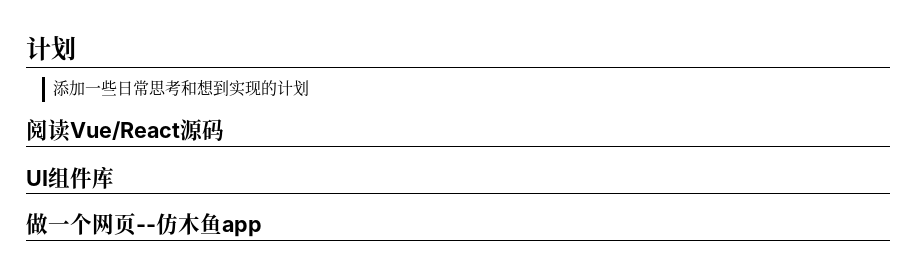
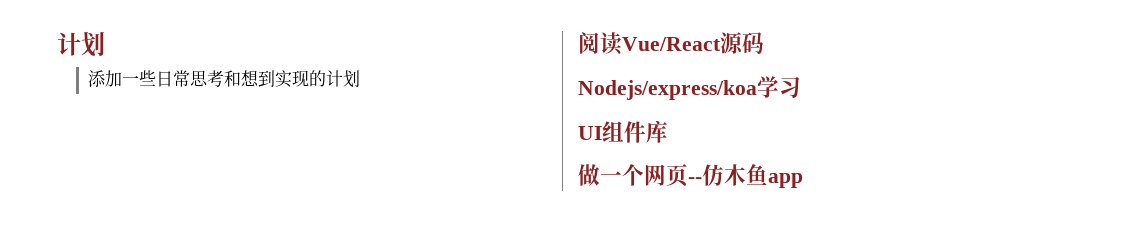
(224, 130) none -> [578,76,801,100] // Nodejs/express/koa学习

